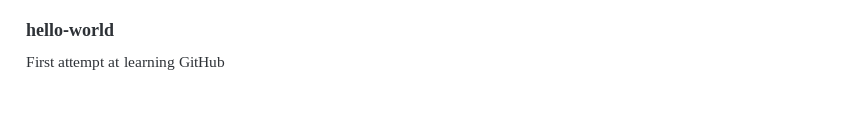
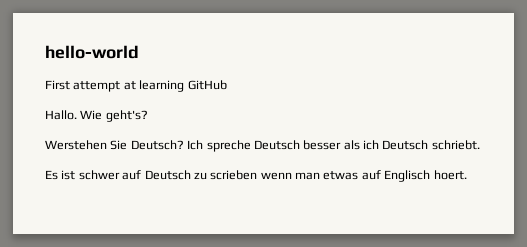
(225, 62) none -> [45,110,148,122] [45,140,480,152] [45,170,467,182] // Hallo. Wie geht's? // Werstehen Sie Deutsch? Ich spreche Deutsch besser als ich Deutsch schriebt. // Es ist schwer auf Deutsch zu scrieben wenn man etwas auf Englisch hoert.

